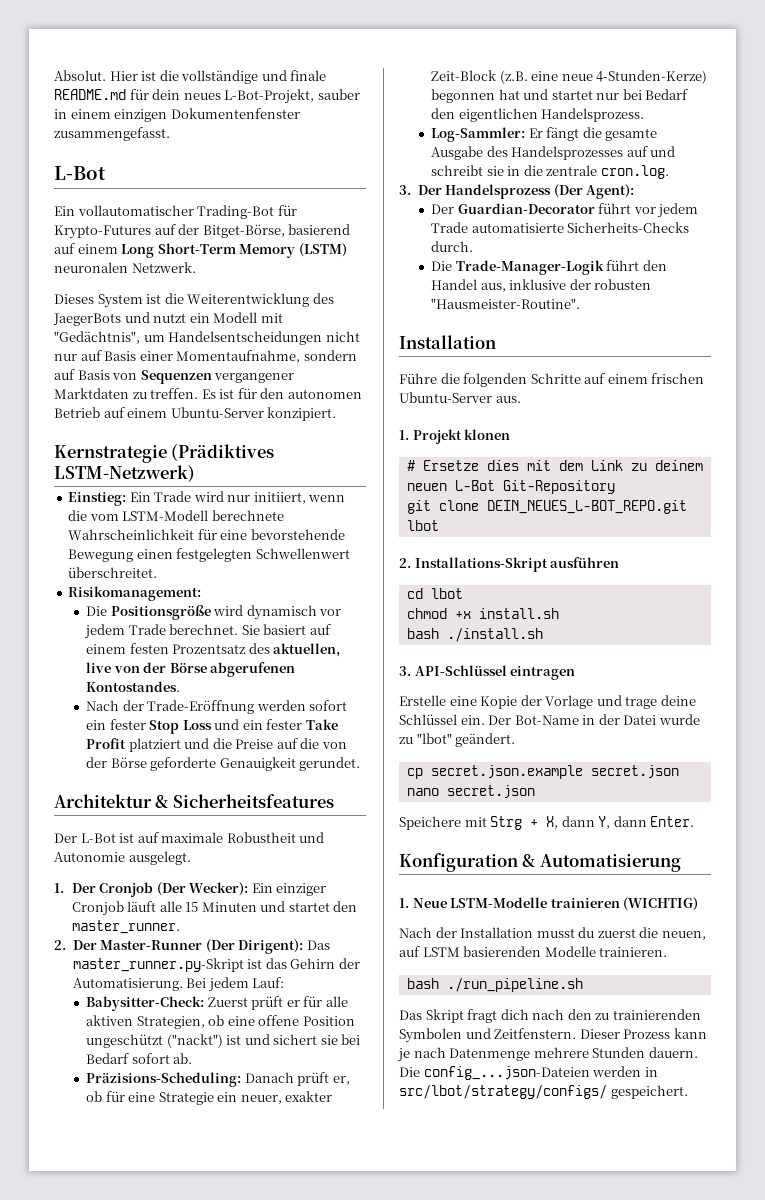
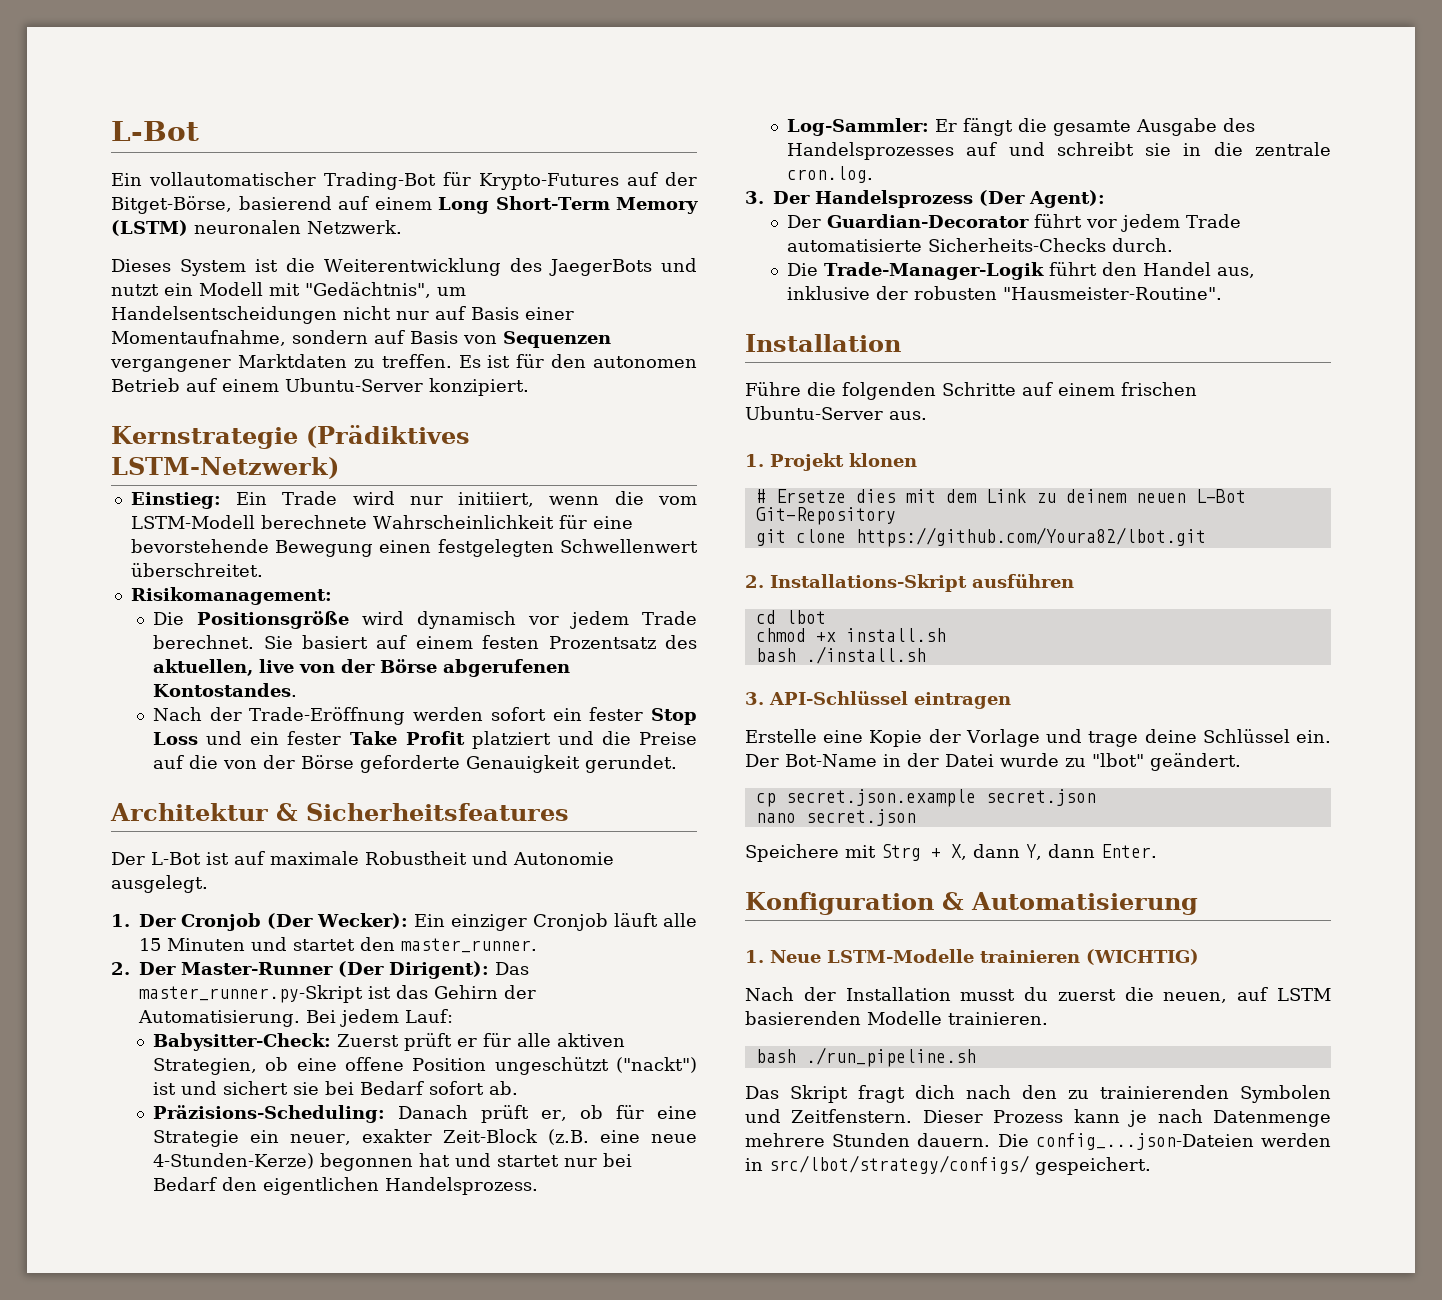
[54,70,327,84] [54,89,360,104] [54,108,300,122] [54,127,170,141] Absolut. Hier ist die vollständige und finale README.md für dein neues L-Bot-Projekt, sauber in einem einzigen Dokumentenfenster zusammengefasst. // -> (111, 131) none
[486,500,687,514] [406,520,439,531] DEIN_NEUES_L-BOT_REPO.git lbot -> [855,527,1206,547] https://github.com/Youra82/lbot.git

